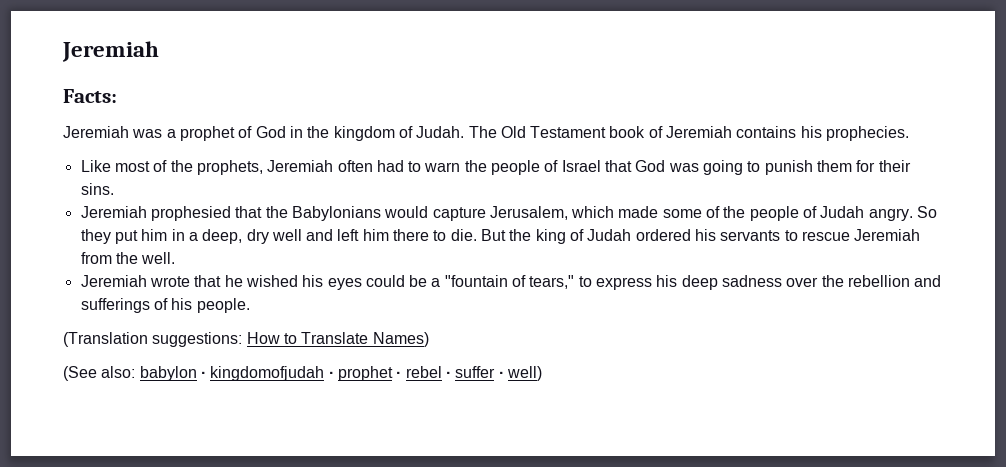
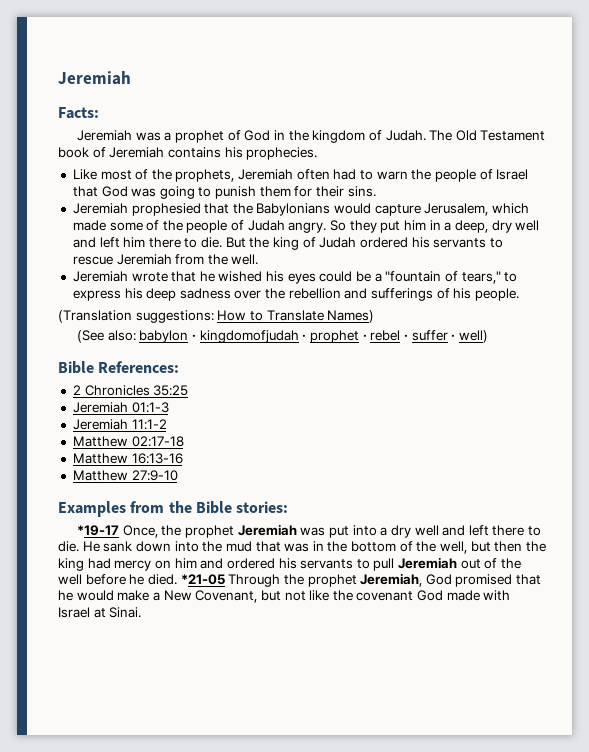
(542, 373) none -> [58,361,180,374] [72,385,189,396] [72,402,169,413] [72,419,167,430] [72,436,184,447] [72,453,183,464] [72,470,178,481] [58,501,289,517] [77,524,542,538] [58,541,546,554] [58,557,522,571] [58,573,542,587] [58,590,511,603] [58,607,142,618] // Bible References: // 2 Chronicles 35:25 // Jeremiah 01:1-3 // Jeremiah 11:1-2 // Matthew 02:17-18 // Matthew 16:13-16 // Matthew 27:9-10 // Examples from the Bible stories: // *19-17 Once, the prophet Jeremiah was put into a dry well and left there to die. He sank down into the mud that was in the bottom of the well, but then the king had mercy on him and ordered his servants to pull Jeremiah out of the well before he died. *21-05 Through the prophet Jeremiah, God promised that he would make a New Covenant, but not like the covenant God made with Israel at Sinai.

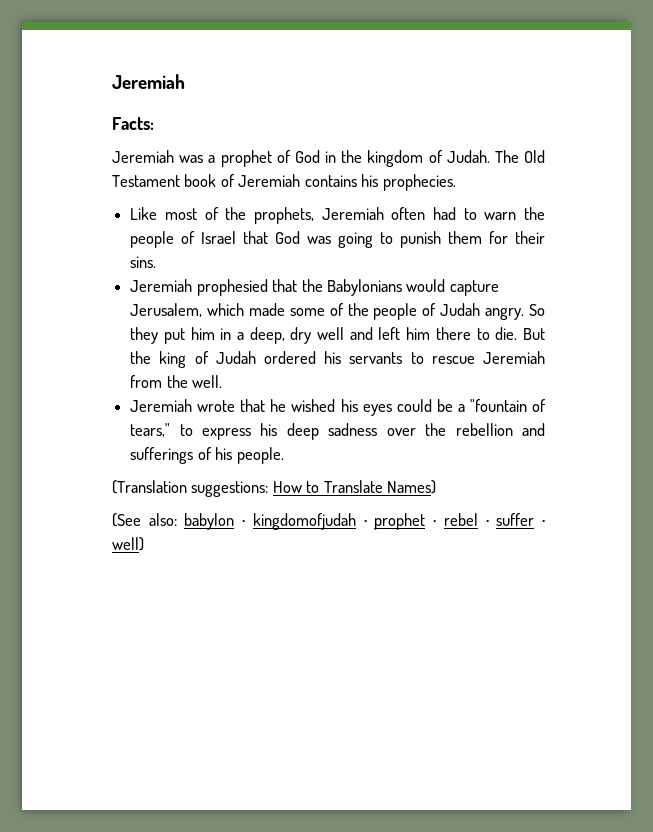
[58,361,180,374] [72,385,189,396] [72,402,169,413] [72,419,167,430] [72,436,184,447] [72,453,183,464] [72,470,178,481] [58,501,289,517] [77,524,542,538] [58,541,546,554] [58,557,522,571] [58,573,542,587] [58,590,511,603] [58,607,142,618] // Bible References: // 2 Chronicles 35:25 // Jeremiah 01:1-3 // Jeremiah 11:1-2 // Matthew 02:17-18 // Matthew 16:13-16 // Matthew 27:9-10 // Examples from the Bible stories: // *19-17 Once, the prophet Jeremiah was put into a dry well and left there to die. He sank down into the mud that was in the bottom of the well, but then the king had mercy on him and ordered his servants to pull Jeremiah out of the well before he died. *21-05 Through the prophet Jeremiah, God promised that he would make a New Covenant, but not like the covenant God made with Israel at Sinai. -> (144, 544) none

